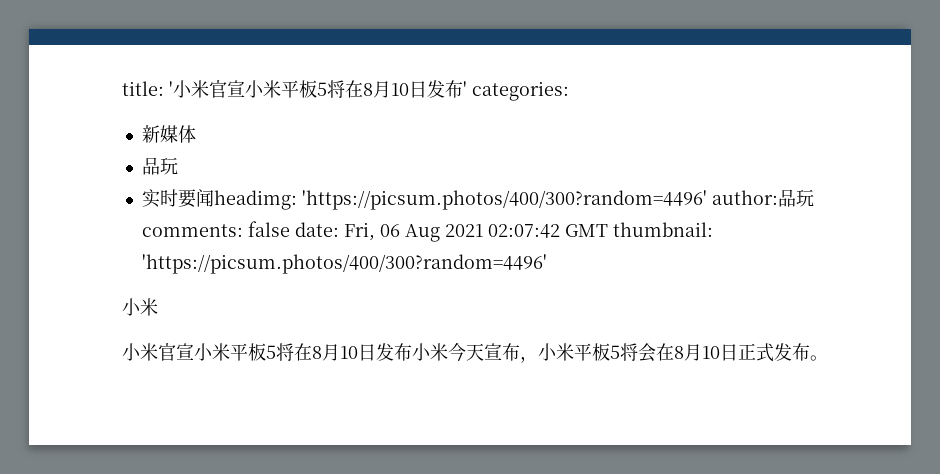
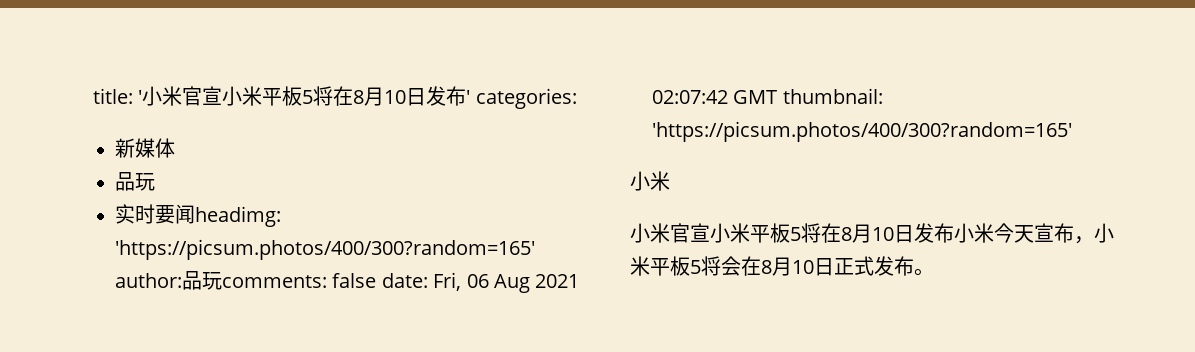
[301,190,707,210] 'https://picsum.photos/400/300?random=4496' -> [115,239,535,260] 'https://picsum.photos/400/300?random=165'
[141,254,547,274] 'https://picsum.photos/400/300?random=4496' -> [652,121,1072,142] 'https://picsum.photos/400/300?random=165'

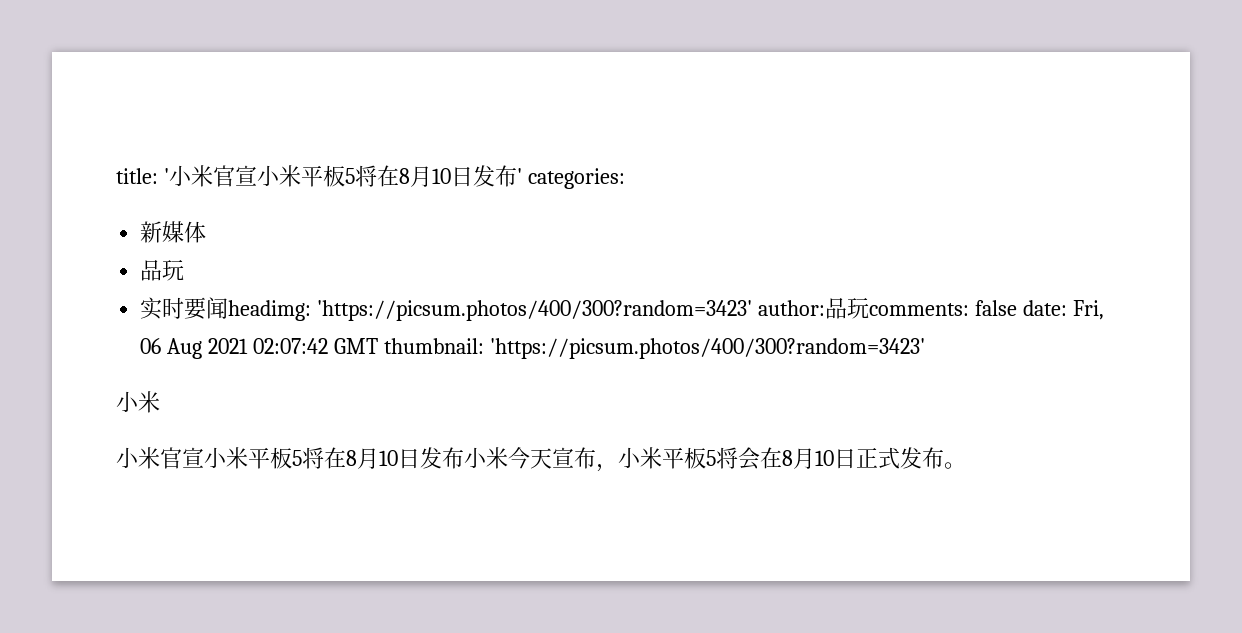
[115,239,535,260] 'https://picsum.photos/400/300?random=165' -> [317,300,753,321] 'https://picsum.photos/400/300?random=3423'
[652,121,1072,142] 'https://picsum.photos/400/300?random=165' -> [489,338,925,359] 'https://picsum.photos/400/300?random=3423'

